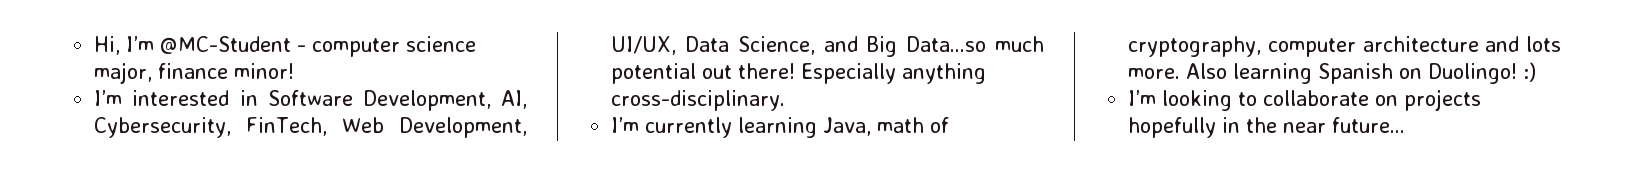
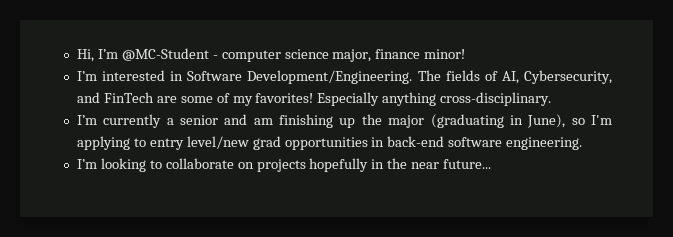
[362,90,527,111] [94,117,527,138] [611,36,1044,57] [611,63,796,84] Development, AI, Cybersecurity, FinTech, Web Development, UI/UX, Data Science, and Big Data...so much potential out there! -> [247,70,612,84] [76,92,314,106] Development/Engineering. The fields of AI, Cybersecurity, and FinTech are some of my favorites!
[738,117,950,138] [1128,36,1561,57] [1128,62,1537,84] learning Java, math of cryptography, computer architecture and lots more. Also learning Spanish on Duolingo! :) -> [166,114,612,128] [76,136,583,150] a senior and am finishing up the major (graduating in June), so I'm applying to entry level/new grad opportunities in back-end software engineering.

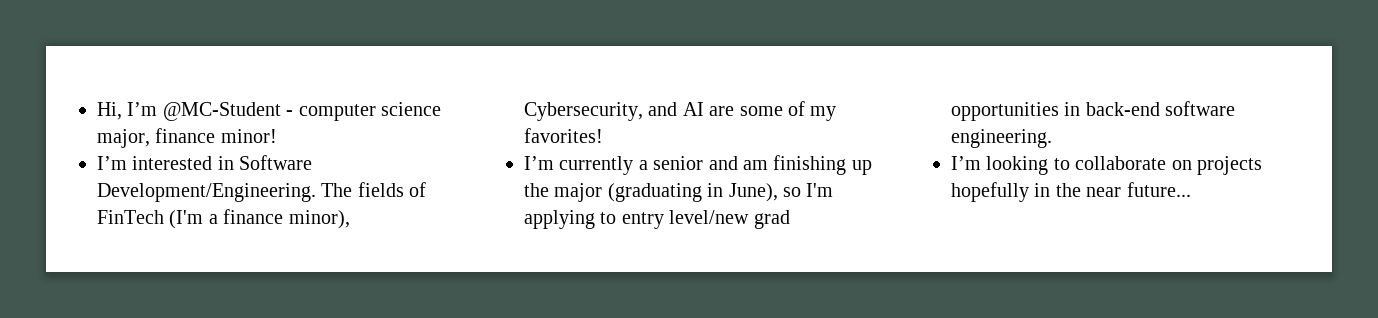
[501,71,519,84] AI, -> [97,209,350,229] FinTech (I'm a finance minor),
[103,92,154,103] FinTech -> [682,102,704,116] AI
[317,92,552,106] Especially anything cross-disciplinary. -> (603, 135) none

